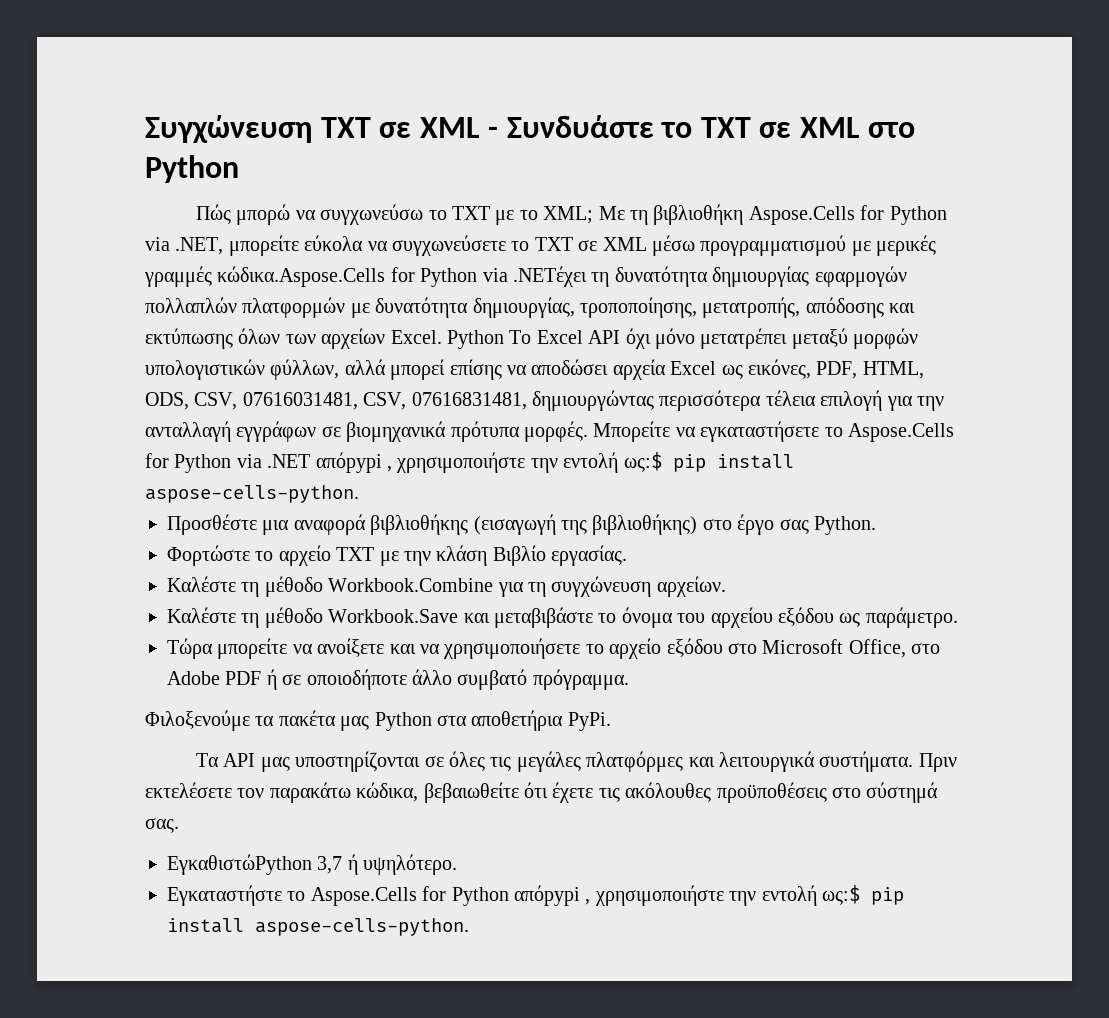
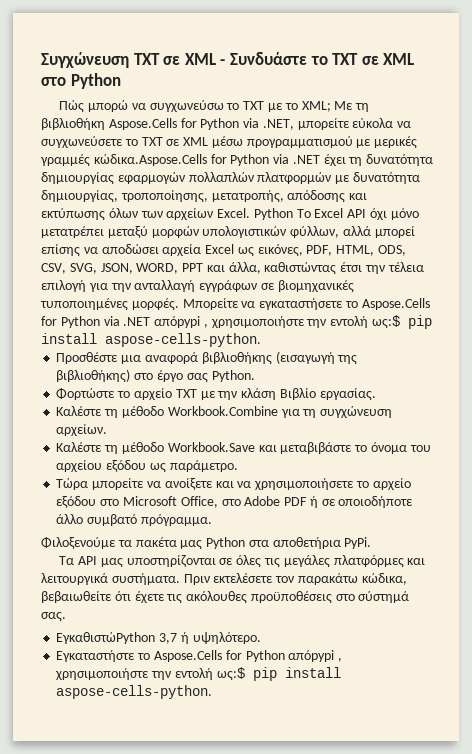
[513,266,587,287] .NETέχει -> [292,154,346,166] .NET έχει
[242,390,762,411] 07616031481, CSV, 07616831481, δημιουργώντας περισσότερα -> [69,262,387,275] SVG, JSON, WORD, PPT και άλλα, καθιστώντας έτσι την
[346,421,520,442] βιομηχανικά πρότυπα -> [277,280,354,293] [40,298,128,311] βιομηχανικές τυποποιημένες

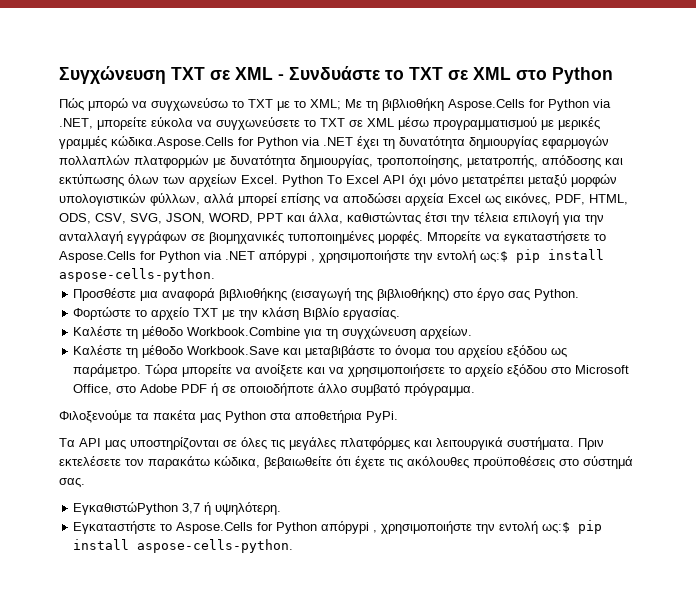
(238, 466) // -> (142, 370) none
[192,632,261,644] υψηλότερο. -> [215,502,282,515] υψηλότερη.

